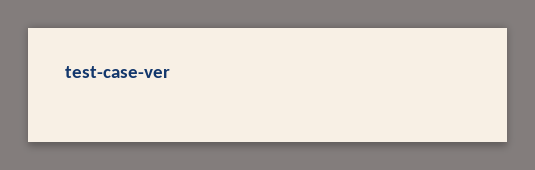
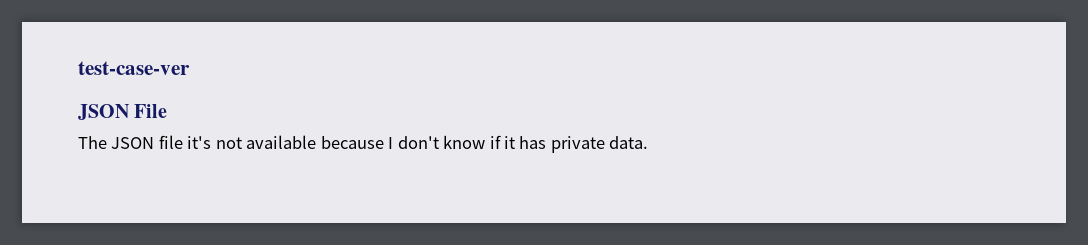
(170, 72) none -> [78,104,168,120] [78,135,649,153] // JSON File // The JSON file it's not available because I don't know if it has private data.

